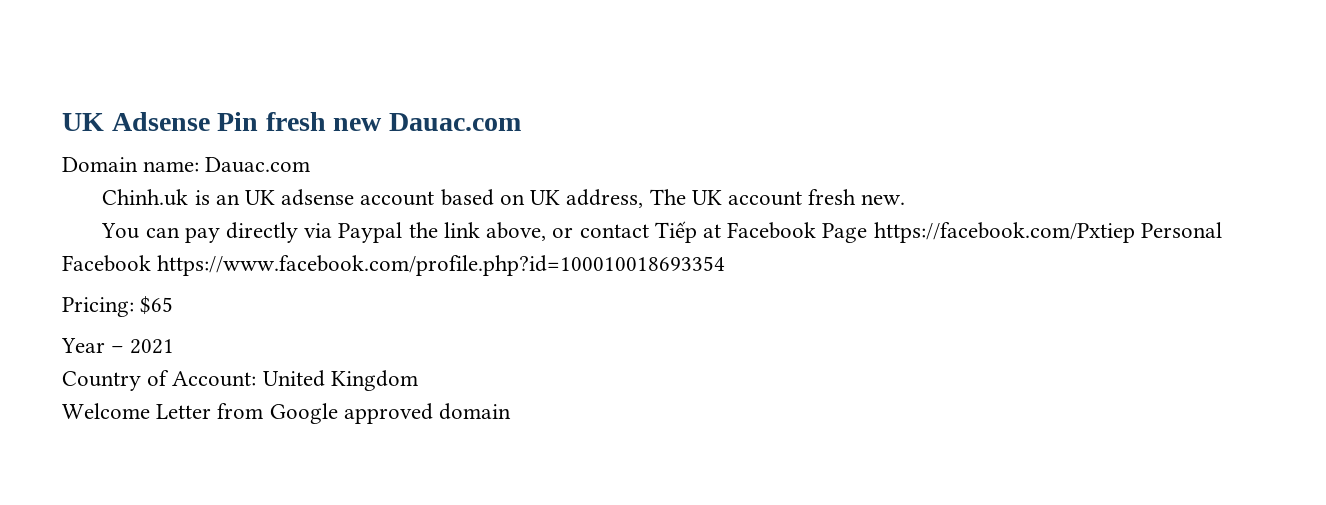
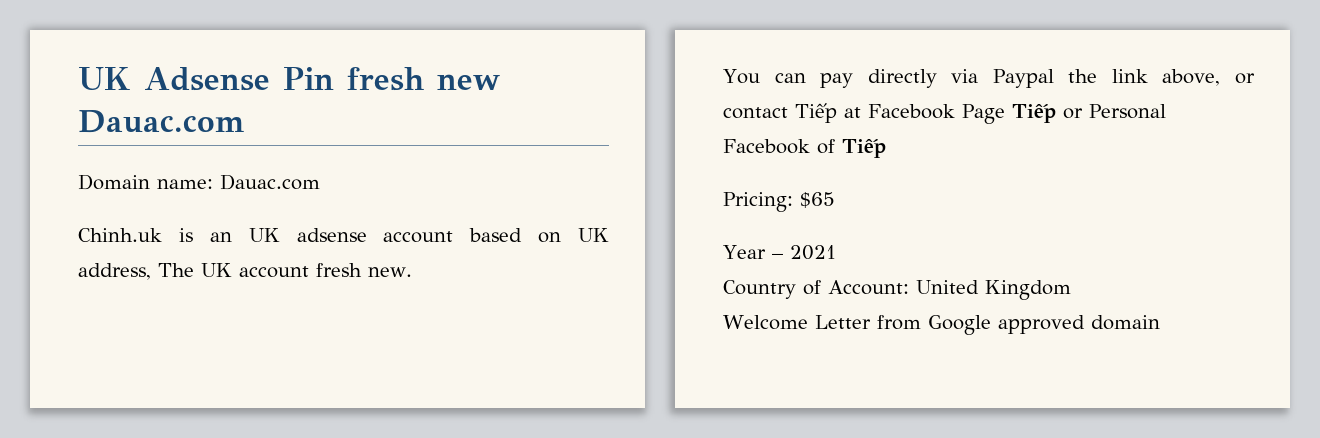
[873,222,1222,243] [62,255,726,276] https://facebook.com/Pxtiep Personal Facebook https://www.facebook.com/profile.php?id=100010018693354 -> [1011,104,1166,123] [723,139,886,158] Tiếp or Personal Facebook of Tiếp

